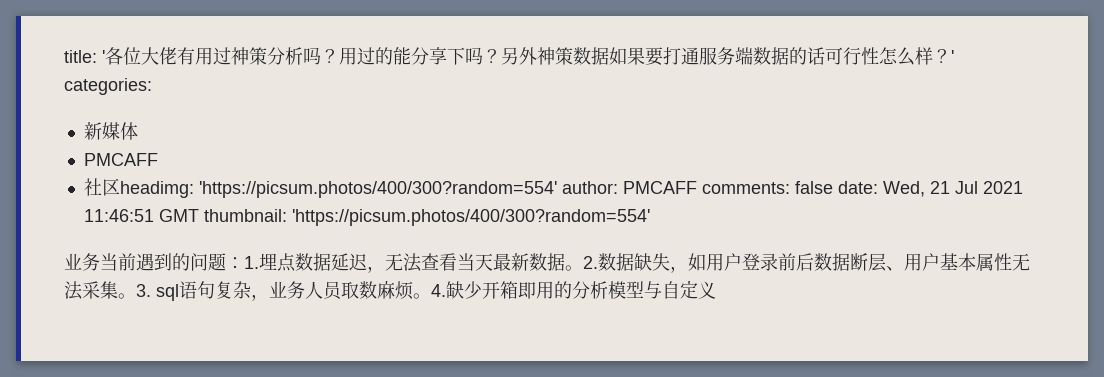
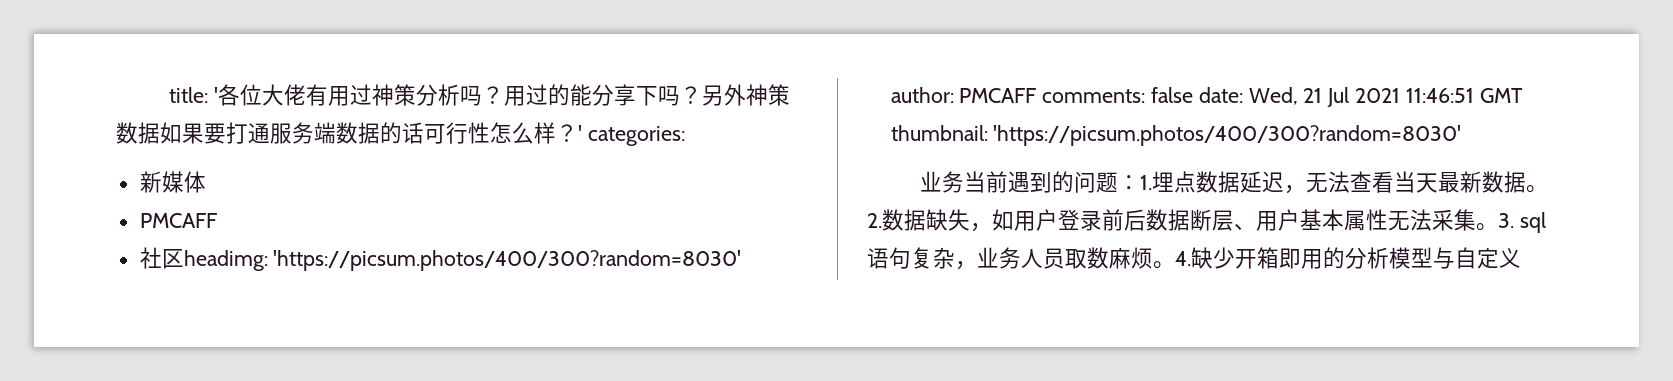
[198,181,557,198] 'https://picsum.photos/400/300?random=554' -> [273,250,742,271] 'https://picsum.photos/400/300?random=8030'
[291,209,650,226] 'https://picsum.photos/400/300?random=554' -> [993,125,1462,146] 'https://picsum.photos/400/300?random=8030'

